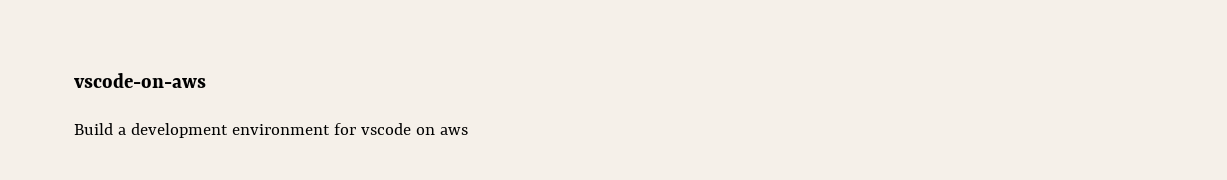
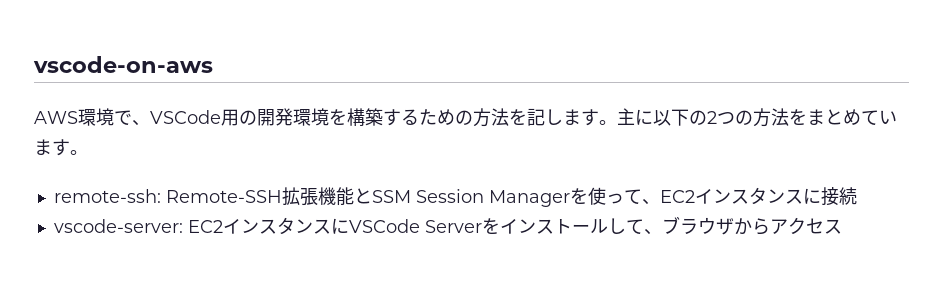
[74,123,468,138] Build a development environment for vscode on aws -> [34,108,897,127] [34,139,88,156] [53,187,857,207] [53,216,842,235] AWS環境で、VSCode用の開発環境を構築するための方法を記します。主に以下の2つの方法をまとめています。 // remote-ssh: Remote-SSH拡張機能とSSM Session Managerを使って、EC2インスタンスに接続 // vscode-server: EC2インスタンスにVSCode Serverをインストールして、ブラウザからアクセス

